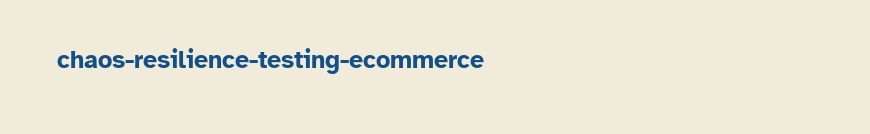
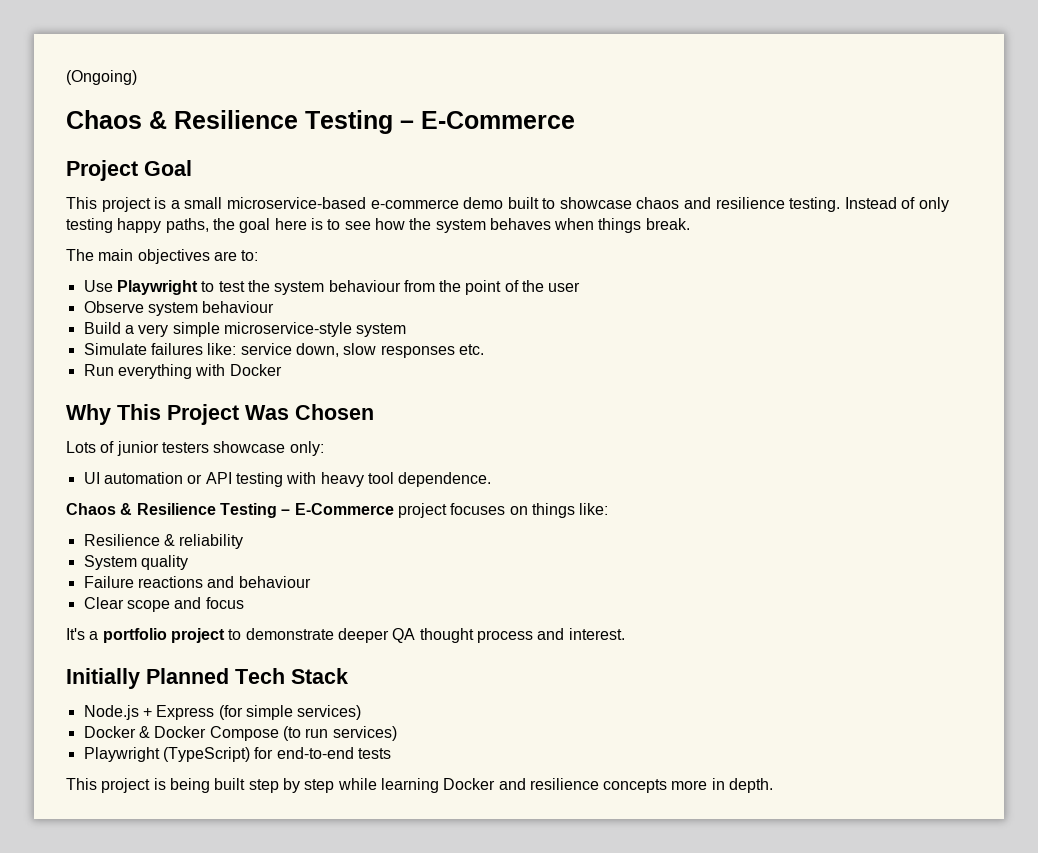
[57,48,484,74] chaos-resilience-testing-ecommerce -> [66,70,137,85] [66,110,575,134] [66,160,192,181] [66,197,950,212] [66,218,690,233] [66,249,259,264] [83,280,581,295] [83,301,275,316] [83,322,407,337] [83,343,484,358] [83,364,282,379] [66,404,374,425] [66,441,324,456] [83,472,492,487] [66,503,609,518] [83,534,244,549] [83,555,188,570] [83,576,311,588] [83,597,244,612] [66,628,625,643] [66,668,348,689] [83,705,362,720] [83,726,397,741] [83,747,391,762] [66,778,774,793] (Ongoing) // Chaos & Resilience Testing – E-Commerce // Project Goal // This project is a small microservice-based e-commerce demo built to showcase chaos and resilience testing. Instead of only testing happy paths, the goal here is to see how the system behaves when things break. // The main objectives are to: // Use Playwright to test the system behaviour from the point of the user // Observe system behaviour // Build a very simple microservice-style system // Simulate failures like: service down, slow responses etc. // Run everything with Docker // Why This Project Was Chosen // Lots of junior testers showcase only: // UI automation or API testing with heavy tool dependence. // Chaos & Resilience Testing – E-Commerce project focuses on things like: // Resilience & reliability // System quality // Failure reactions and behaviour // Clear scope and focus // It's a portfolio project to demonstrate deeper QA thought process and interest. // Initially Planned Tech Stack // Node.js + Express (for simple services) // Docker & Docker Compose (to run services) // Playwright (TypeScript) for end-to-end tests // This project is being built step by step while learning Docker and resilience concepts more in depth.

